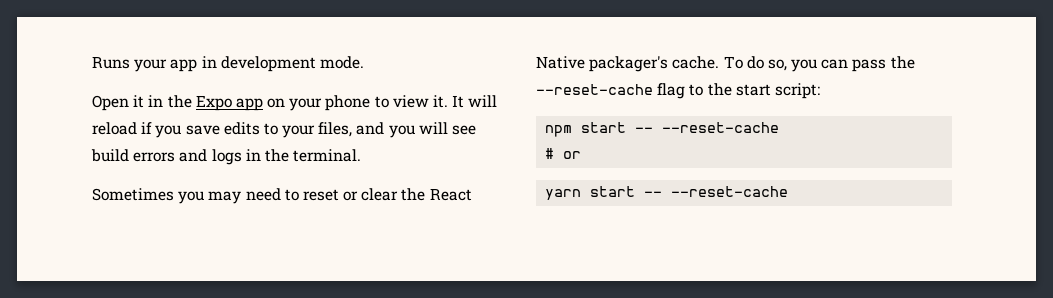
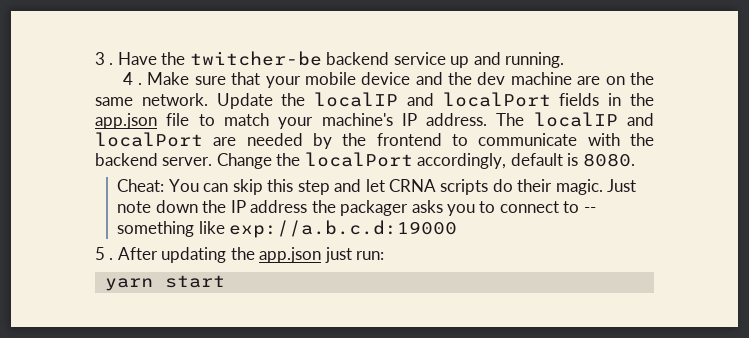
[92,56,364,72] [92,95,498,111] [92,122,477,138] [91,149,362,165] [92,188,472,204] [536,56,915,72] [536,83,820,99] [545,122,780,137] [545,148,582,159] Runs your app in development mode. // Open it in the Expo app on your phone to view it. It will reload if you save edits to your files, and you will see build errors and logs in the terminal. // Sometimes you may need to reset or clear the React Native packager's cache. To do so, you can pass the --reset-cache flag to the start script: // npm start -- --reset-cache // # or -> [95,51,565,68] [122,72,654,88] [95,92,654,109] [95,112,654,129] [95,132,654,149] [95,152,635,169] [117,179,637,195] [117,200,596,216] [117,220,458,238] [95,247,385,263] 3 . Have the twitcher-be backend service up and running. // 4 . Make sure that your mobile device and the dev machine are on the same network. Update the localIP and localPort fields in the app.json file to match your machine's IP address. The localIP and localPort are needed by the frontend to communicate with the backend server. Change the localPort accordingly, default is 8080. // Cheat: You can skip this step and let CRNA scripts do their magic. Just note down the IP address the packager asks you to connect to -- something like exp://a.b.c.d:19000 // 5 . After updating the app.json just run:
[644,186,789,197] -- --reset-cache -> (225, 281) none

